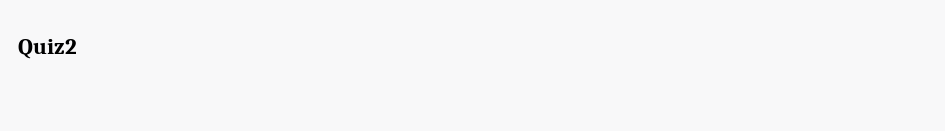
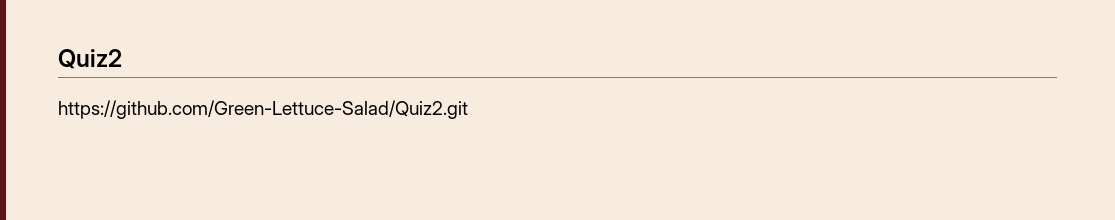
(77, 49) none -> [58,100,468,119] // https://github.com/Green-Lettuce-Salad/Quiz2.git

